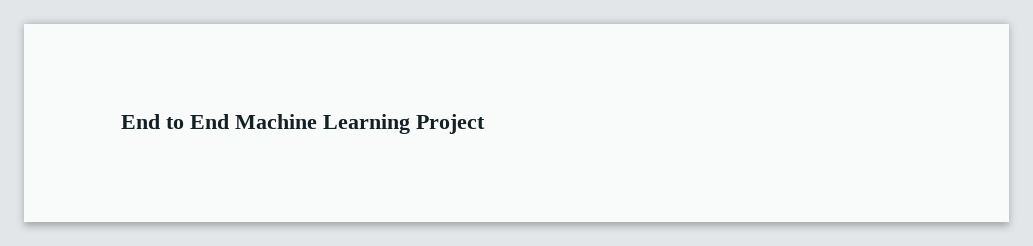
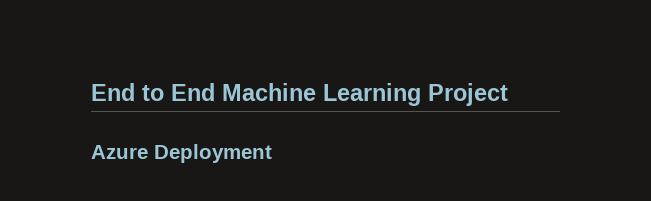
(485, 124) none -> [91,144,272,163] // Azure Deployment

